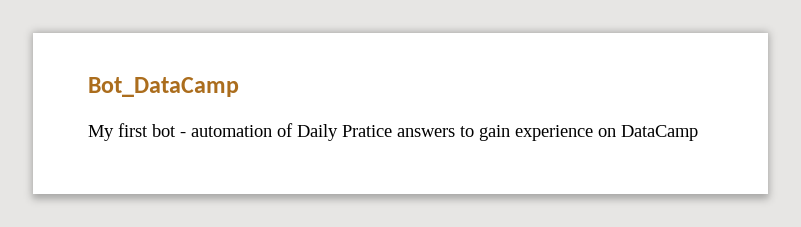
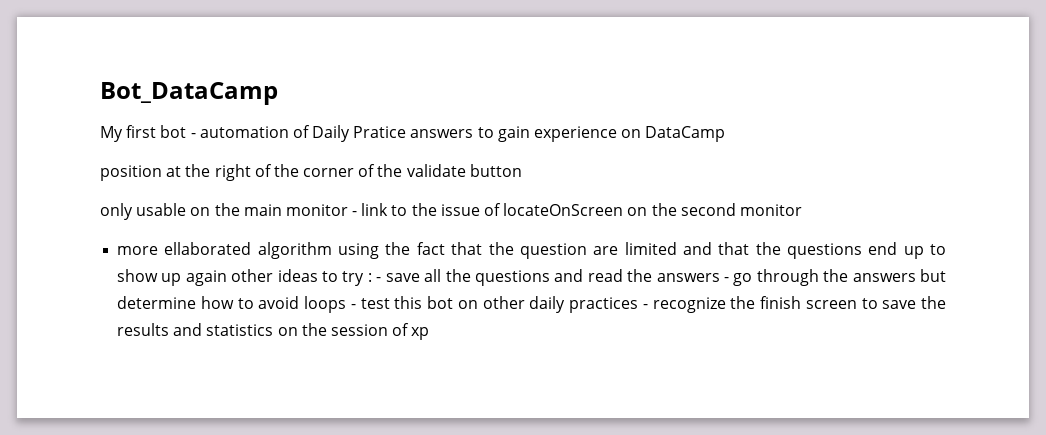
(698, 133) none -> [100,164,522,181] [100,203,802,220] [117,242,947,259] [117,269,946,286] [117,296,946,313] [117,323,430,340] // position at the right of the corner of the validate button // only usable on the main monitor - link to the issue of locateOnScreen on the second monitor // more ellaborated algorithm using the fact that the question are limited and that the questions end up to show up again other ideas to try : - save all the questions and read the answers - go through the answers but determine how to avoid loops - test this bot on other daily practices - recognize the finish screen to save the results and statistics on the session of xp

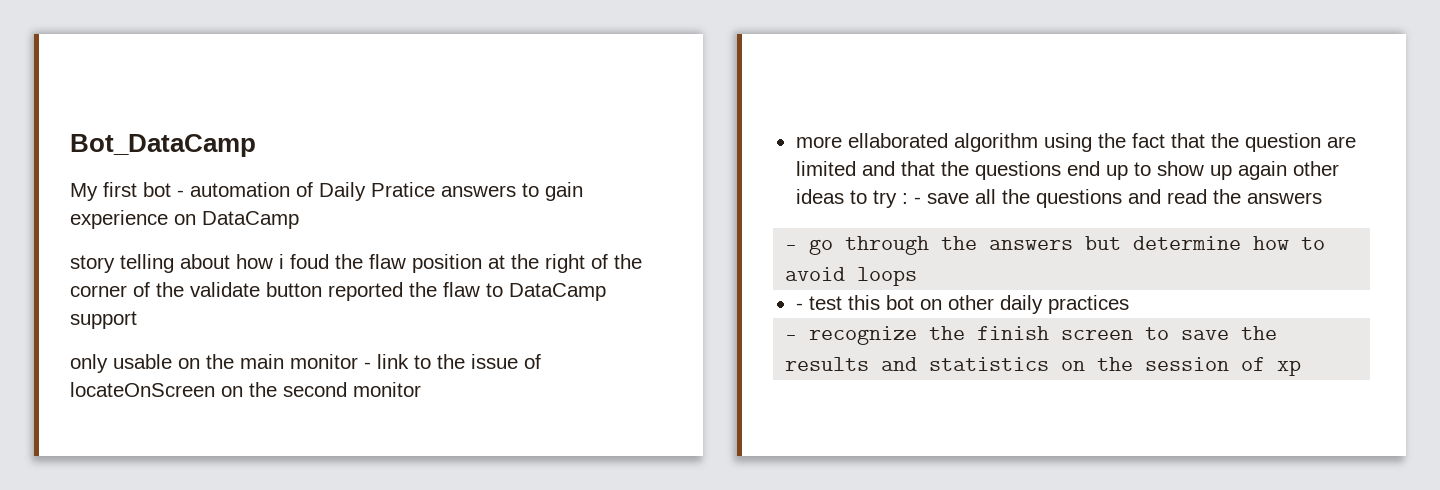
(726, 134) none -> [70,254,406,273] story telling about how i foud the flaw
(522, 170) none -> [328,282,606,301] [70,311,137,329] reported the flaw to DataCamp support
(720, 277) none -> (1322, 198) //
(347, 304) none -> (918, 276) //
(639, 305) none -> (1129, 304) //

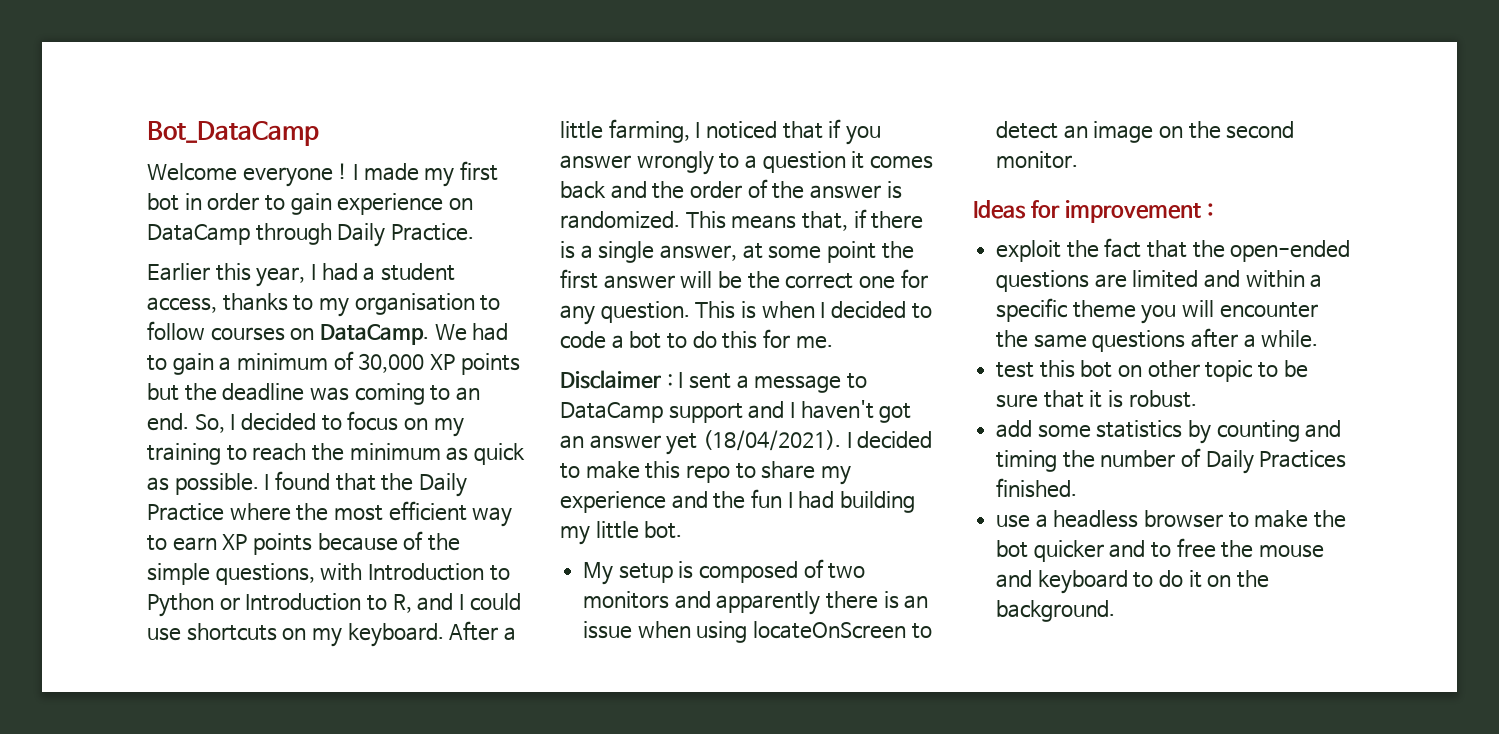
[70,182,516,201] My first bot - automation of Daily Pratice answers -> [147,161,499,187] [147,193,260,211] Welcome everyone ! I made my first bot in order
[70,254,642,273] [70,282,606,301] [70,311,137,329] [70,354,541,373] [70,382,421,397] [795,133,1092,152] // story telling about how i foud the flaw position at the right of the corner of the validate button reported the flaw to DataCamp support // only usable on the main monitor - link to the issue of locateOnScreen on the second monitor // more ellaborated algorithm using -> [255,223,474,247] [147,263,456,287] [147,293,501,317] [147,321,509,345] [147,351,520,375] [147,383,481,405] [147,411,464,437] [147,443,525,465] [147,471,467,497] [147,501,513,527] [147,531,461,555] [147,563,510,585] [147,593,521,617] [147,621,517,647] [560,119,882,145] [560,151,933,175] [560,179,902,199] [560,209,924,231] [560,241,914,263] [560,269,928,289] [560,301,932,325] [560,329,833,349] [560,370,868,393] [560,400,912,423] [560,430,933,455] [560,461,851,485] [560,489,916,513] [560,521,683,545] [583,559,866,585] [583,591,929,615] [583,621,932,643] [996,121,1295,143] [996,151,1079,169] [973,200,1214,223] [996,240,1062,262] through Daily Practice. // Earlier this year, I had a student access, thanks to my organisation to follow courses on DataCamp. We had to gain a minimum of 30,000 XP points but the deadline was coming to an end. So, I decided to focus on my training to reach the minimum as quick as possible. I found that the Daily Practice where the most efficient way to earn XP points because of the simple questions, with Introduction to Python or Introduction to R, and I could use shortcuts on my keyboard. After a little farming, I noticed that if you answer wrongly to a question it comes back and the order of the answer is randomized. This means that, if there is a single answer, at some point the first answer will be the correct one for any question. This is when I decided to code a bot to do this for me. // Disclaimer : I sent a message to DataCamp support and I haven't got an answer yet (18/04/2021). I decided to make this repo to share my experience and the fun I had building my little bot. // My setup is composed of two monitors and apparently there is an issue when using locateOnScreen to detect an image on the second monitor. // Ideas for improvement : // exploit
[1244,133,1321,152] question -> [1230,240,1351,262] [996,270,1090,292] open-ended questions
[900,161,1339,180] [795,189,1322,208] [785,236,1326,255] [785,267,918,286] [795,303,803,310] that the questions end up to show up again other ideas to try : - save all the questions and read the answers // - go through the answers but determine how to avoid loops // - -> [1245,270,1323,288] [996,298,1318,324] [996,328,1319,352] within a specific theme you will encounter the same questions after a while. //
[999,295,1129,314] [785,326,1278,345] [785,357,1302,376] daily practices // - recognize the finish screen to save the results and statistics on the session of xp -> [1205,360,1308,382] [996,390,1197,408] [996,420,1342,444] [996,448,1347,474] [996,478,1078,498] [996,510,1347,528] [996,538,1325,562] [996,570,1270,594] [996,600,1116,622] topic to be sure that it is robust. // add some statistics by counting and timing the number of Daily Practices finished. // use a headless browser to make the bot quicker and to free the mouse and keyboard to do it on the background.

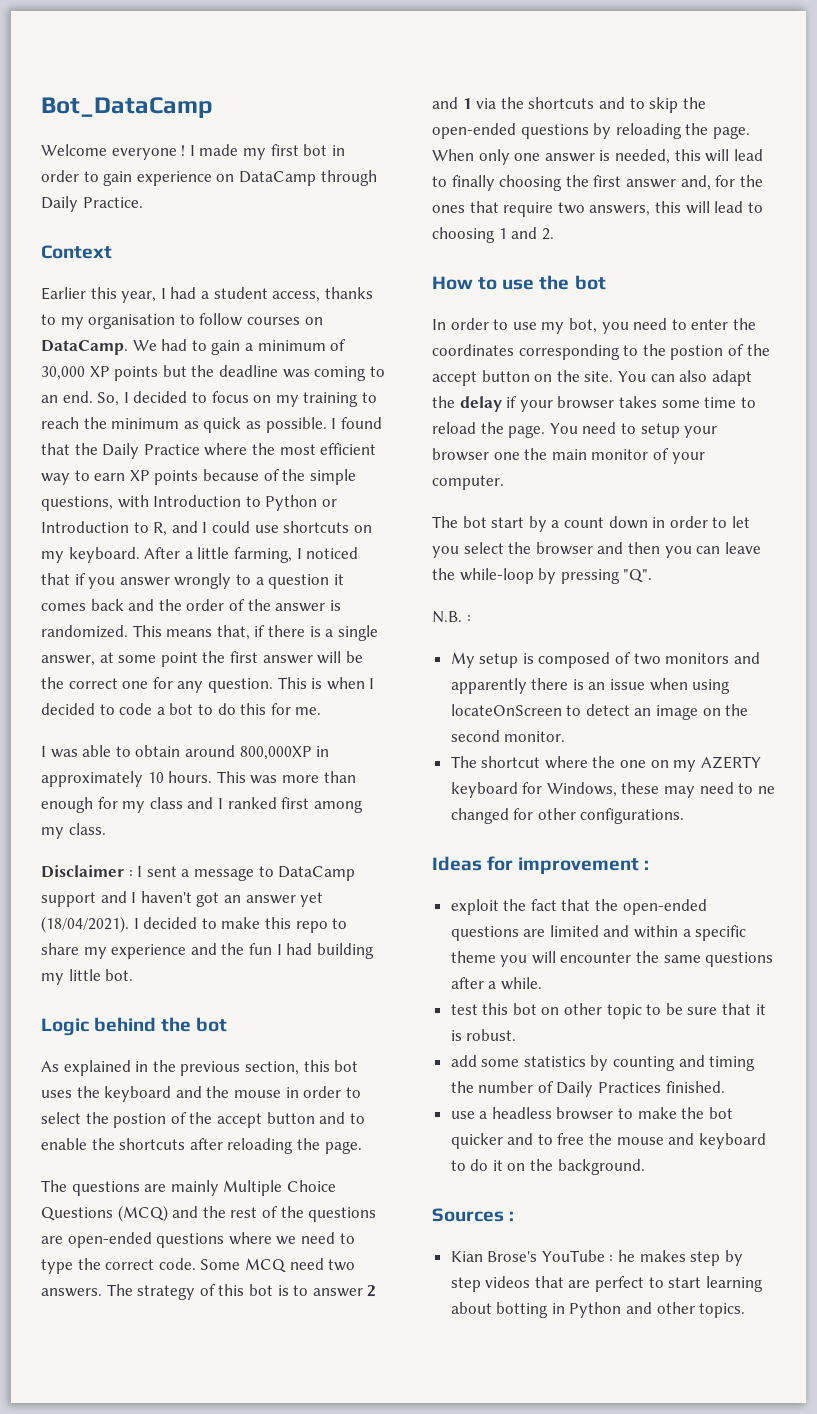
(474, 232) none -> [41,245,112,259] // Context
(833, 342) none -> [41,745,330,760] [41,771,356,787] [41,797,363,813] [41,823,106,839] // I was able to obtain around 800,000XP in approximately 10 hours. This was more than enough for my class and I ranked first among my class.
(683, 530) none -> [41,1017,228,1036] [41,1060,359,1076] [41,1086,361,1102] [41,1112,365,1128] [41,1138,362,1154] [41,1180,336,1196] [41,1205,377,1222] [41,1232,355,1248] [41,1258,356,1274] [41,1284,377,1300] [432,97,706,113] [432,123,750,139] [432,149,763,165] [432,175,763,191] [432,201,763,217] [432,227,554,243] [432,275,606,290] [432,318,756,334] [432,344,770,360] [432,370,752,386] [432,396,756,412] [432,422,718,438] [432,448,705,464] [432,475,504,490] [432,516,750,532] [432,542,761,558] [432,568,653,584] [432,611,471,623] // Logic behind the bot // As explained in the previous section, this bot uses the keyboard and the mouse in order to select the postion of the accept button and to enable the shortcuts after reloading the page. // The questions are mainly Multiple Choice Questions (MCQ) and the rest of the questions are open-ended questions where we need to type the correct code. Some MCQ need two answers. The strategy of this bot is to answer 2 and 1 via the shortcuts and to skip the open-ended questions by reloading the page. When only one answer is needed, this will lead to finally choosing the first answer and, for the ones that require two answers, this will lead to choosing 1 and 2. // How to use the bot // In order to use my bot, you need to enter the coordinates corresponding to the postion of the accept button on the site. You can also adapt the delay if your browser takes some time to reload the page. You need to setup your browser one the main monitor of your computer. // The bot start by a count down in order to let you select the browser and then you can leave the while-loop by pressing "Q". // N.B. :
(1079, 160) none -> [450,756,761,772] [450,782,775,798] [450,808,685,824] // The shortcut where the one on my AZERTY keyboard for Windows, these may need to ne changed for other configurations.
(1116, 611) none -> [432,1208,515,1222] [450,1250,743,1266] [450,1276,763,1292] [450,1302,746,1318] // Sources : // Kian Brose's YouTube : he makes step by step videos that are perfect to start learning about botting in Python and other topics.

